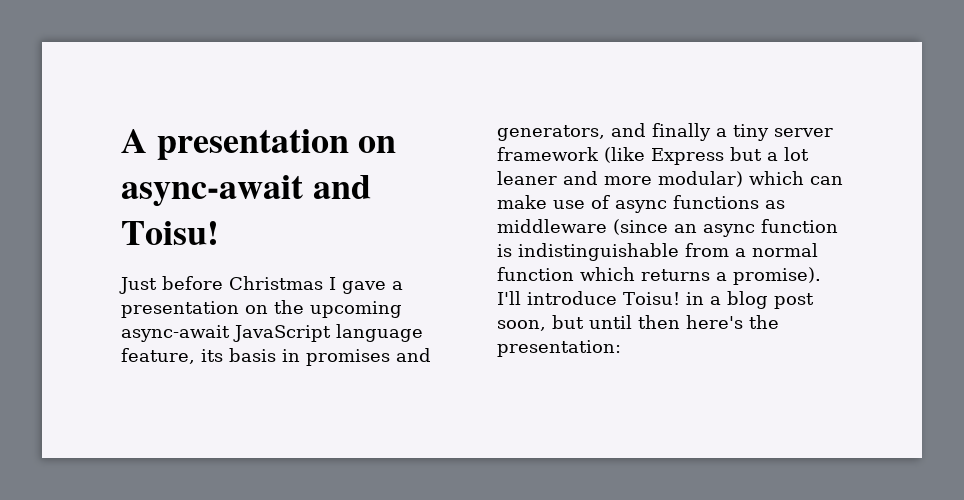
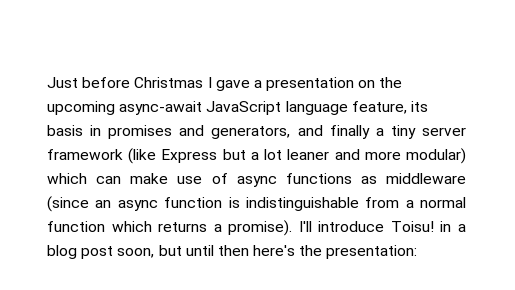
[121,129,397,160] [121,175,371,207] [121,221,219,245] A presentation on async-await and Toisu! // -> (47, 82) none

